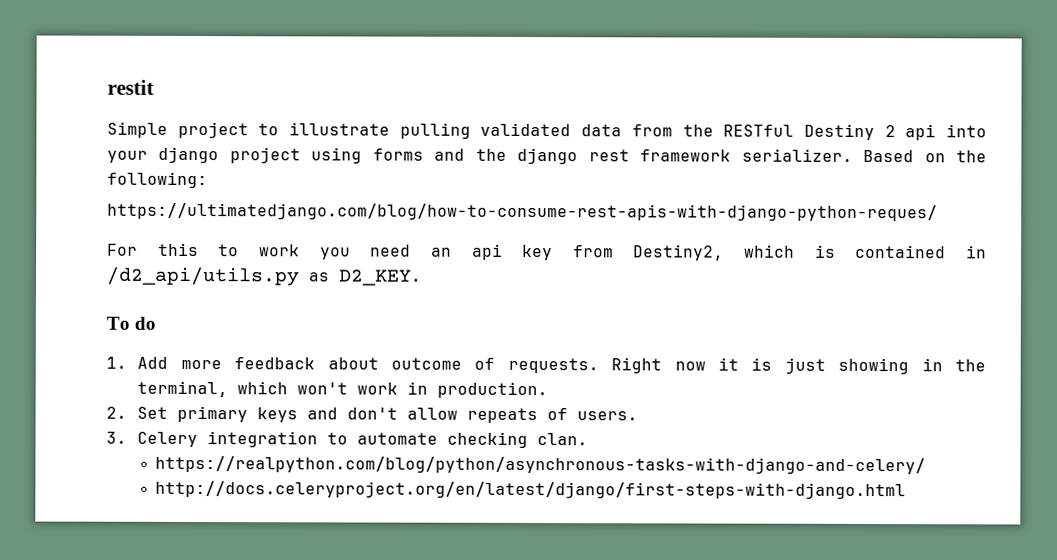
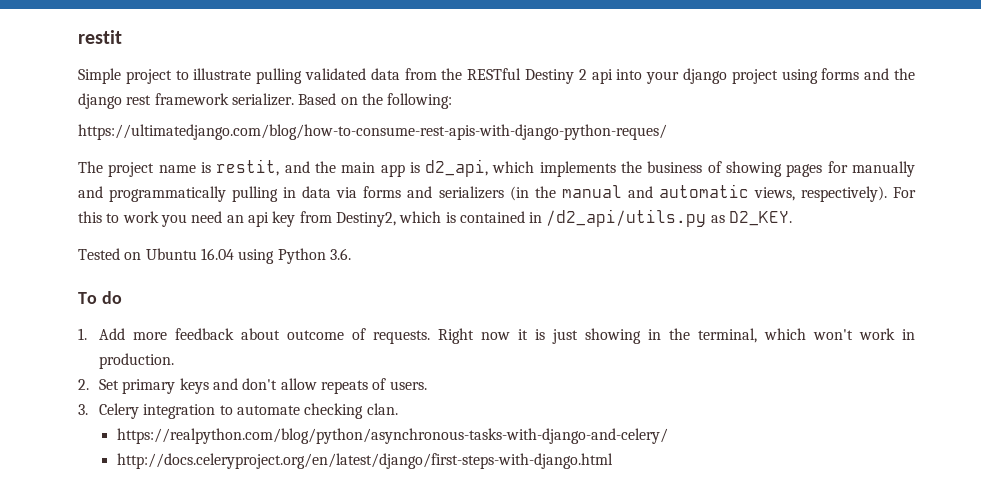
(938, 212) none -> [78,159,915,177] [78,184,887,202] The project name is restit, and the main app is d2_api, which implements the business of showing pages for manually and programmatically pulling in data via forms and serializers (in the manual and automatic views, respectively).
(422, 277) none -> [78,248,351,264] // Tested on Ubuntu 16.04 using Python 3.6.

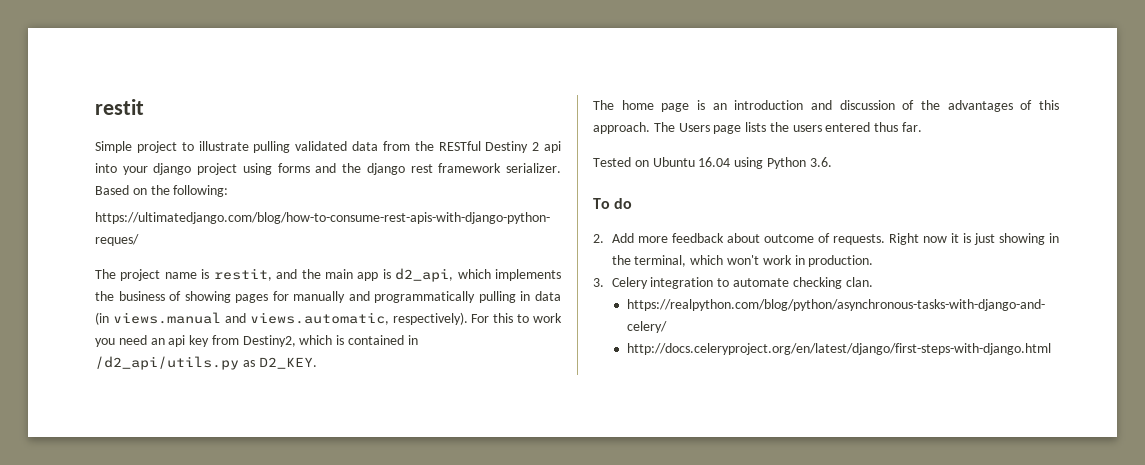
[336,184,795,201] via forms and serializers (in the manual and automatic views, -> [95,312,389,325] (in views.manual and views.automatic,
(793, 218) none -> [593,100,1059,112] [593,122,923,134] // The home page is an introduction and discussion of the advantages of this approach. The Users page lists the users entered thus far.
[78,328,87,340] 1. -> [593,234,604,243] 2.
[78,378,427,394] // 2. Set primary keys and don't allow repeats of users. -> (874, 261) none

